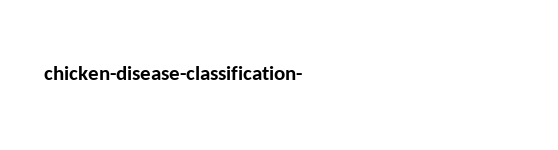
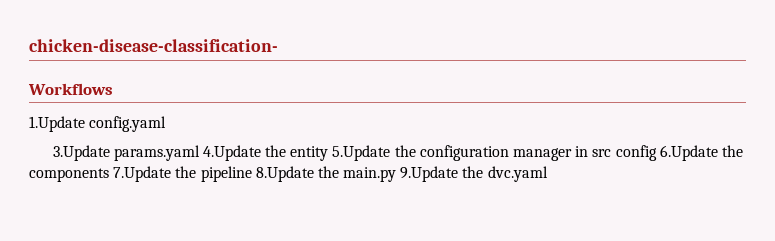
(302, 73) none -> [28,83,113,95] [29,116,167,132] [52,145,743,161] [29,166,548,182] // Workflows // 1.Update config.yaml // 3.Update params.yaml 4.Update the entity 5.Update the configuration manager in src config 6.Update the components 7.Update the pipeline 8.Update the main.py 9.Update the dvc.yaml

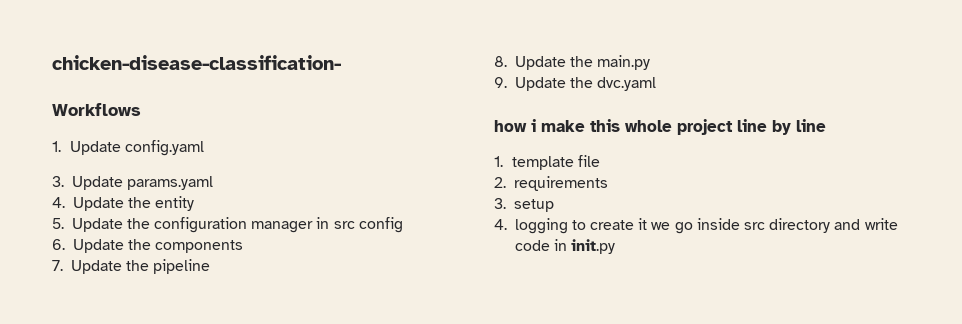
[29,116,85,132] 1.Update -> [52,141,122,155] 1. Update
[52,145,110,161] 3.Update -> [52,176,123,190] 3. Update
[202,145,261,161] 4.Update -> [52,197,124,211] // 4. Update
[332,145,391,161] 5.Update -> [52,218,123,232] // 5. Update
[659,145,718,161] 6.Update -> [52,239,124,253] // 6. Update
[113,166,172,182] 7.Update -> [52,260,122,274] // 7. Update
[255,166,314,182] 8.Update -> [494,56,566,70] // 8. Update
[400,166,459,182] 9.Update -> [494,77,566,91] // 9. Update
(548, 174) none -> [494,119,826,135] [494,155,601,170] [494,176,608,191] [494,198,554,212] [494,218,898,234] [514,239,616,254] // how i make this whole project line by line // 1. template file // 2. requirements // 3. setup // 4. logging to create it we go inside src directory and write code in init.py

